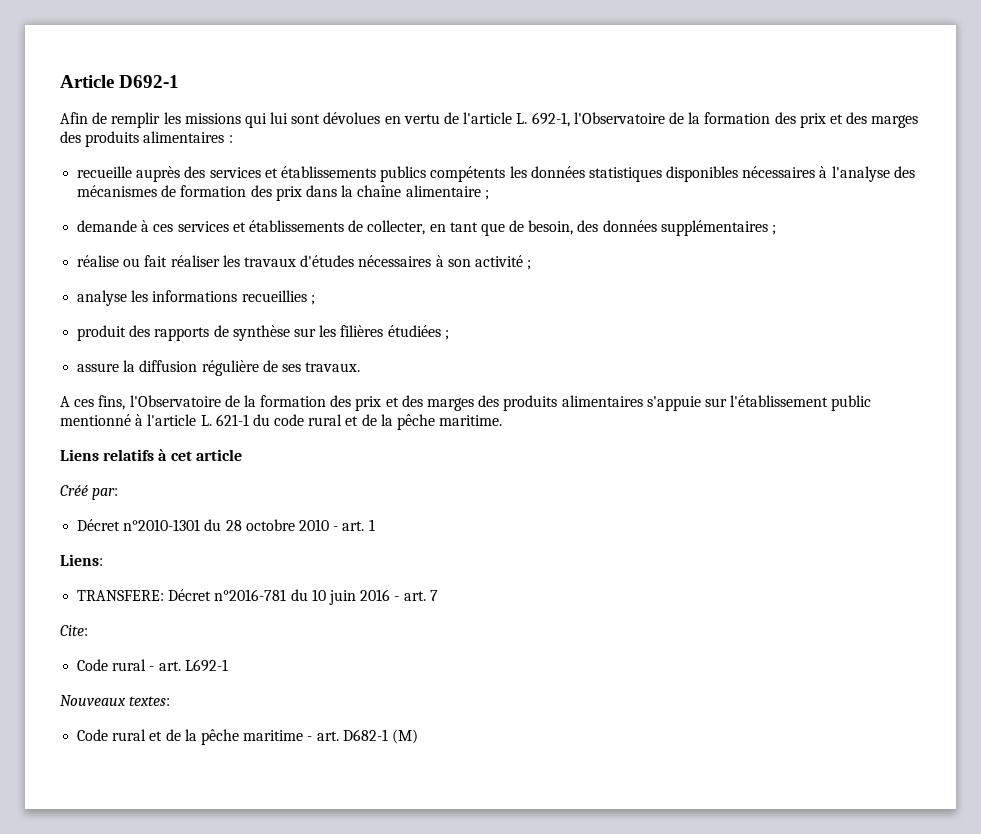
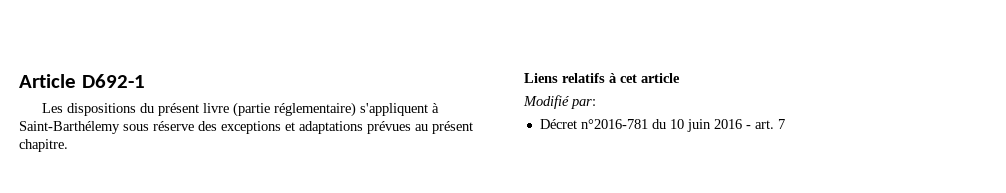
[60,112,919,128] [60,131,233,147] [77,166,915,182] [77,185,489,201] [77,220,777,236] [77,255,532,270] [77,290,315,306] [77,325,449,341] [77,360,361,376] [60,395,872,411] [60,414,503,430] Afin de remplir les missions qui lui sont dévolues en vertu de l'article L. 692-1, l'Observatoire de la formation des prix et des marges des produits alimentaires : // recueille auprès des services et établissements publics compétents les données statistiques disponibles nécessaires à l'analyse des mécanismes de formation des prix dans la chaîne alimentaire ; // demande à ces services et établissements de collecter, en tant que de besoin, des données supplémentaires ; // réalise ou fait réaliser les travaux d'études nécessaires à son activité ; // analyse les informations recueillies ; // produit des rapports de synthèse sur les filières étudiées ; // assure la diffusion régulière de ses travaux. // A ces fins, l'Observatoire de la formation des prix et des marges des produits alimentaires s'appuie sur l'établissement public mentionné à l'article L. 621-1 du code rural et de la pêche maritime. -> [41,102,439,117] [19,121,473,134] [19,139,68,152] Les dispositions du présent livre (partie réglementaire) s'appliquent à Saint-Barthélemy sous réserve des exceptions et adaptations prévues au présent chapitre.
[60,485,88,496] Créé -> [523,95,569,109] Modifié
[123,519,375,531] [60,554,103,566] [77,589,212,601] n°2010-1301 du 28 octobre 2010 - art. 1 // Liens: // TRANSFERE: Décret -> (577, 124) none
[60,625,88,636] [77,659,228,672] [60,695,171,706] [77,729,418,745] // Cite: // Code rural - art. L692-1 // Nouveaux textes: // Code rural et de la pêche maritime - art. D682-1 (M) -> (785, 124) none

